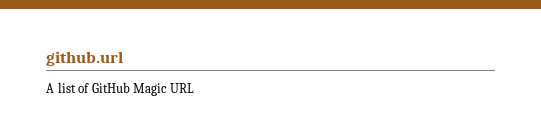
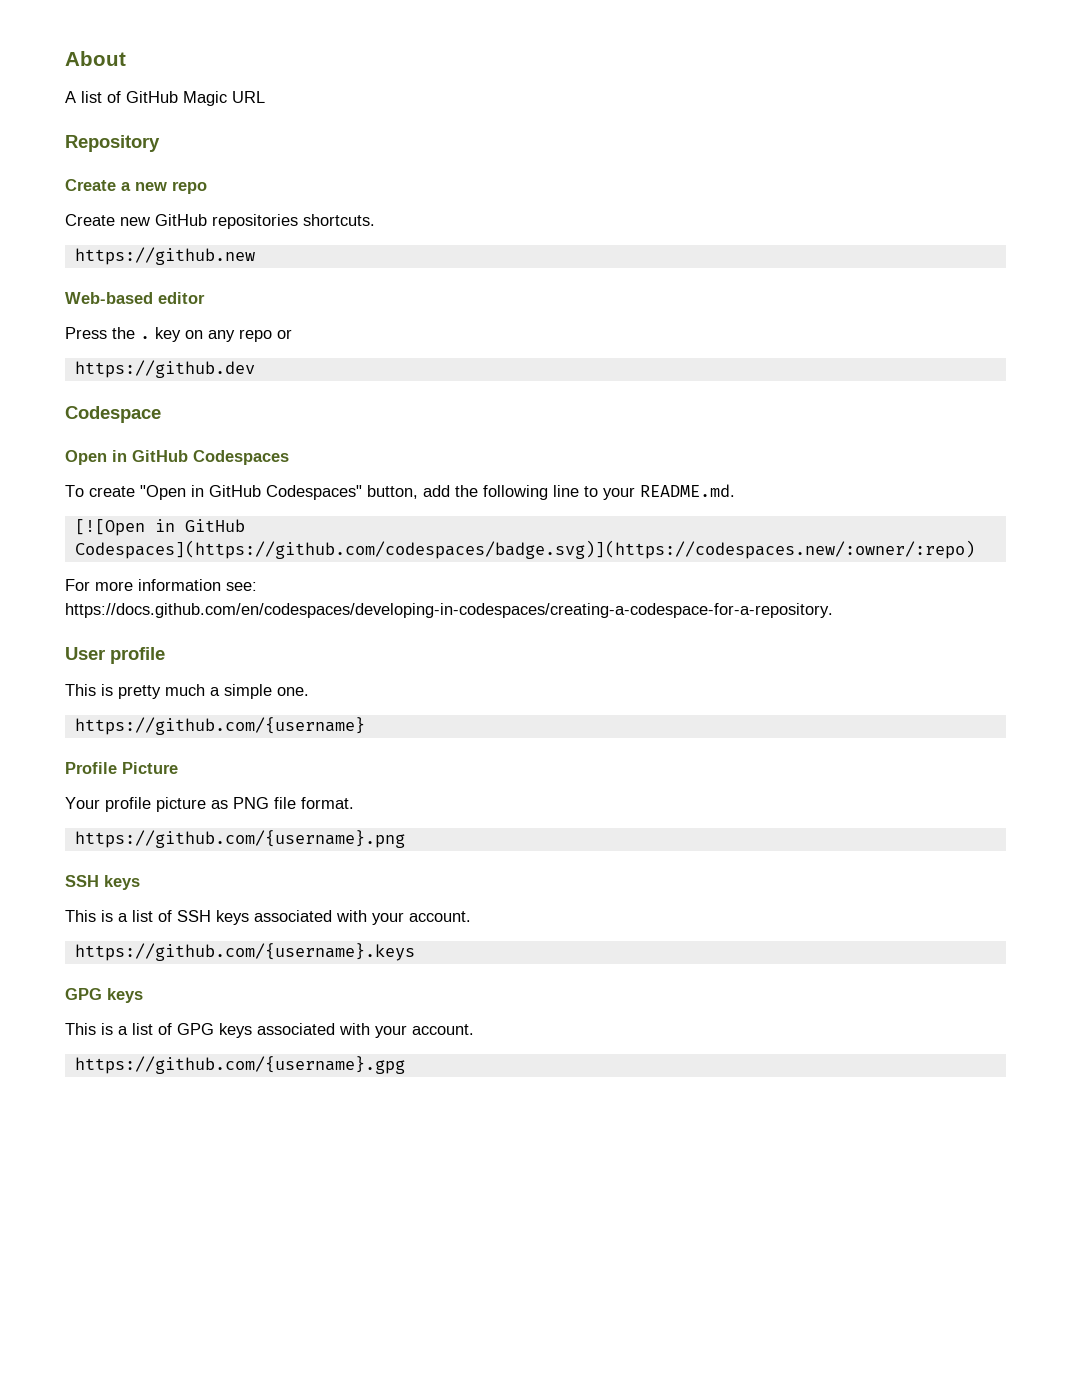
[46,51,123,66] github.url -> [65,51,126,66] About
(194, 88) none -> [65,135,160,152] [65,179,207,194] [65,214,375,229] [74,247,255,265] [65,292,205,304] [65,327,292,342] [74,360,255,378] [65,406,161,423] [65,450,289,465] [65,484,735,500] [74,519,245,536] [74,540,975,559] [65,579,257,591] [65,603,833,618] [65,647,165,664] [65,684,309,699] [74,717,365,735] [65,762,178,774] [65,797,354,812] [74,830,405,848] [65,875,140,890] [65,910,471,925] [74,943,415,961] [65,988,143,1003] [65,1023,474,1038] [74,1056,405,1074] // Repository // Create a new repo // Create new GitHub repositories shortcuts. // https://github.new // Web-based editor // Press the . key on any repo or // https://github.dev // Codespace // Open in GitHub Codespaces // To create "Open in GitHub Codespaces" button, add the following line to your README.md. // [![Open in GitHub Codespaces](https://github.com/codespaces/badge.svg)](https://codespaces.new/:owner/:repo) // For more information see: https://docs.github.com/en/codespaces/developing-in-codespaces/creating-a-codespace-for-a-repository. // User profile // This is pretty much a simple one. // https://github.com/{username} // Profile Picture // Your profile picture as PNG file format. // https://github.com/{username}.png // SSH keys // This is a list of SSH keys associated with your account. // https://github.com/{username}.keys // GPG keys // This is a list of GPG keys associated with your account. // https://github.com/{username}.gpg

